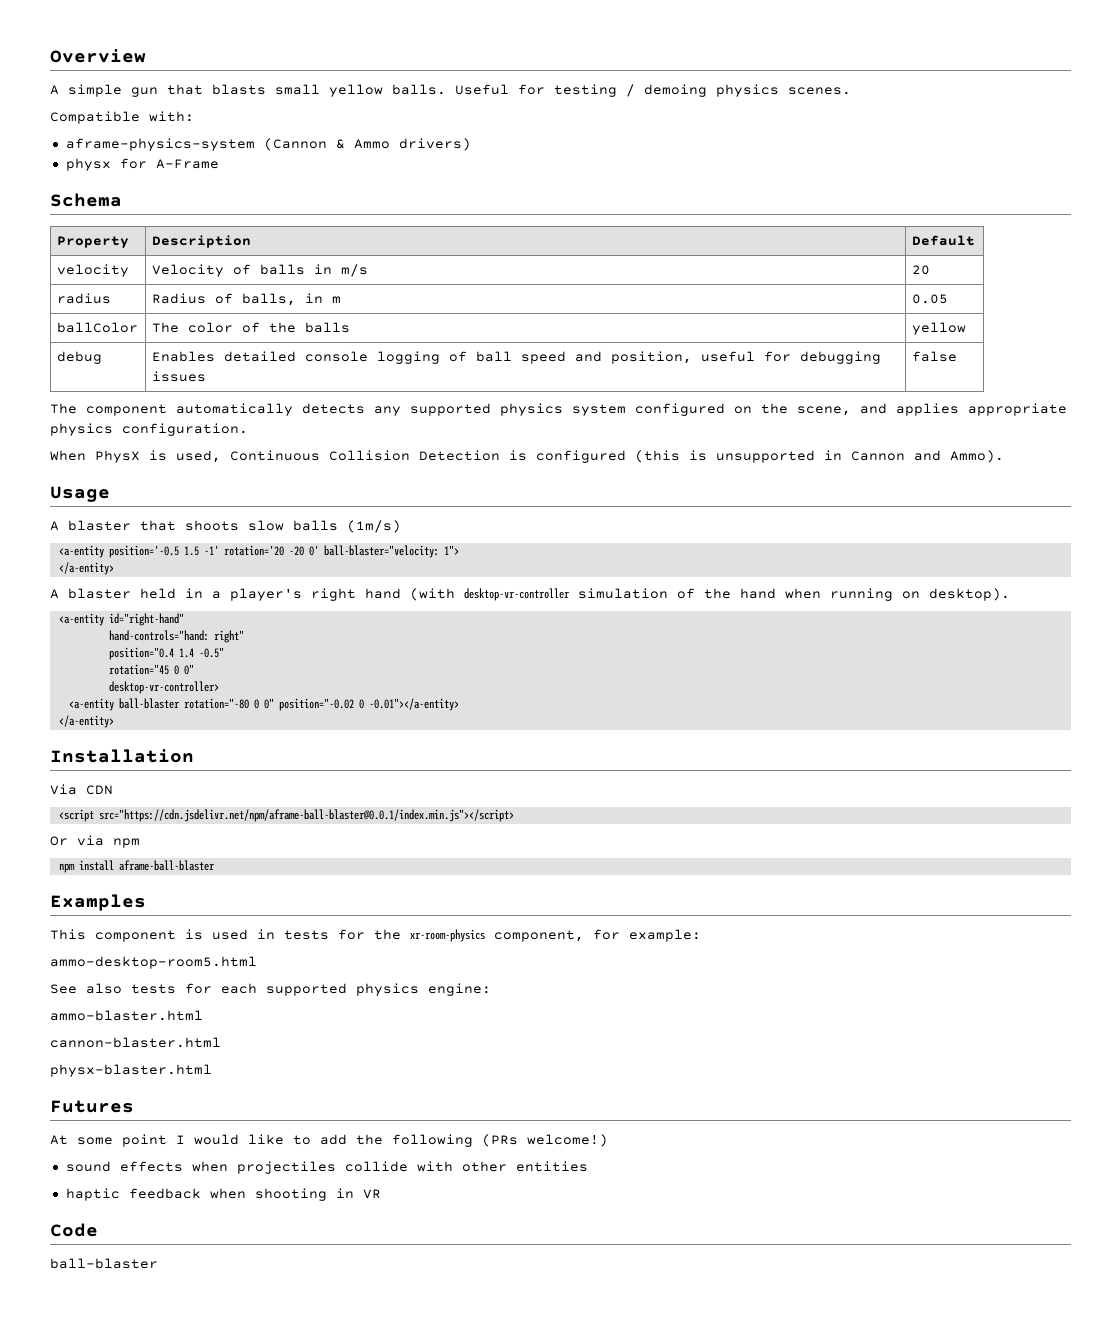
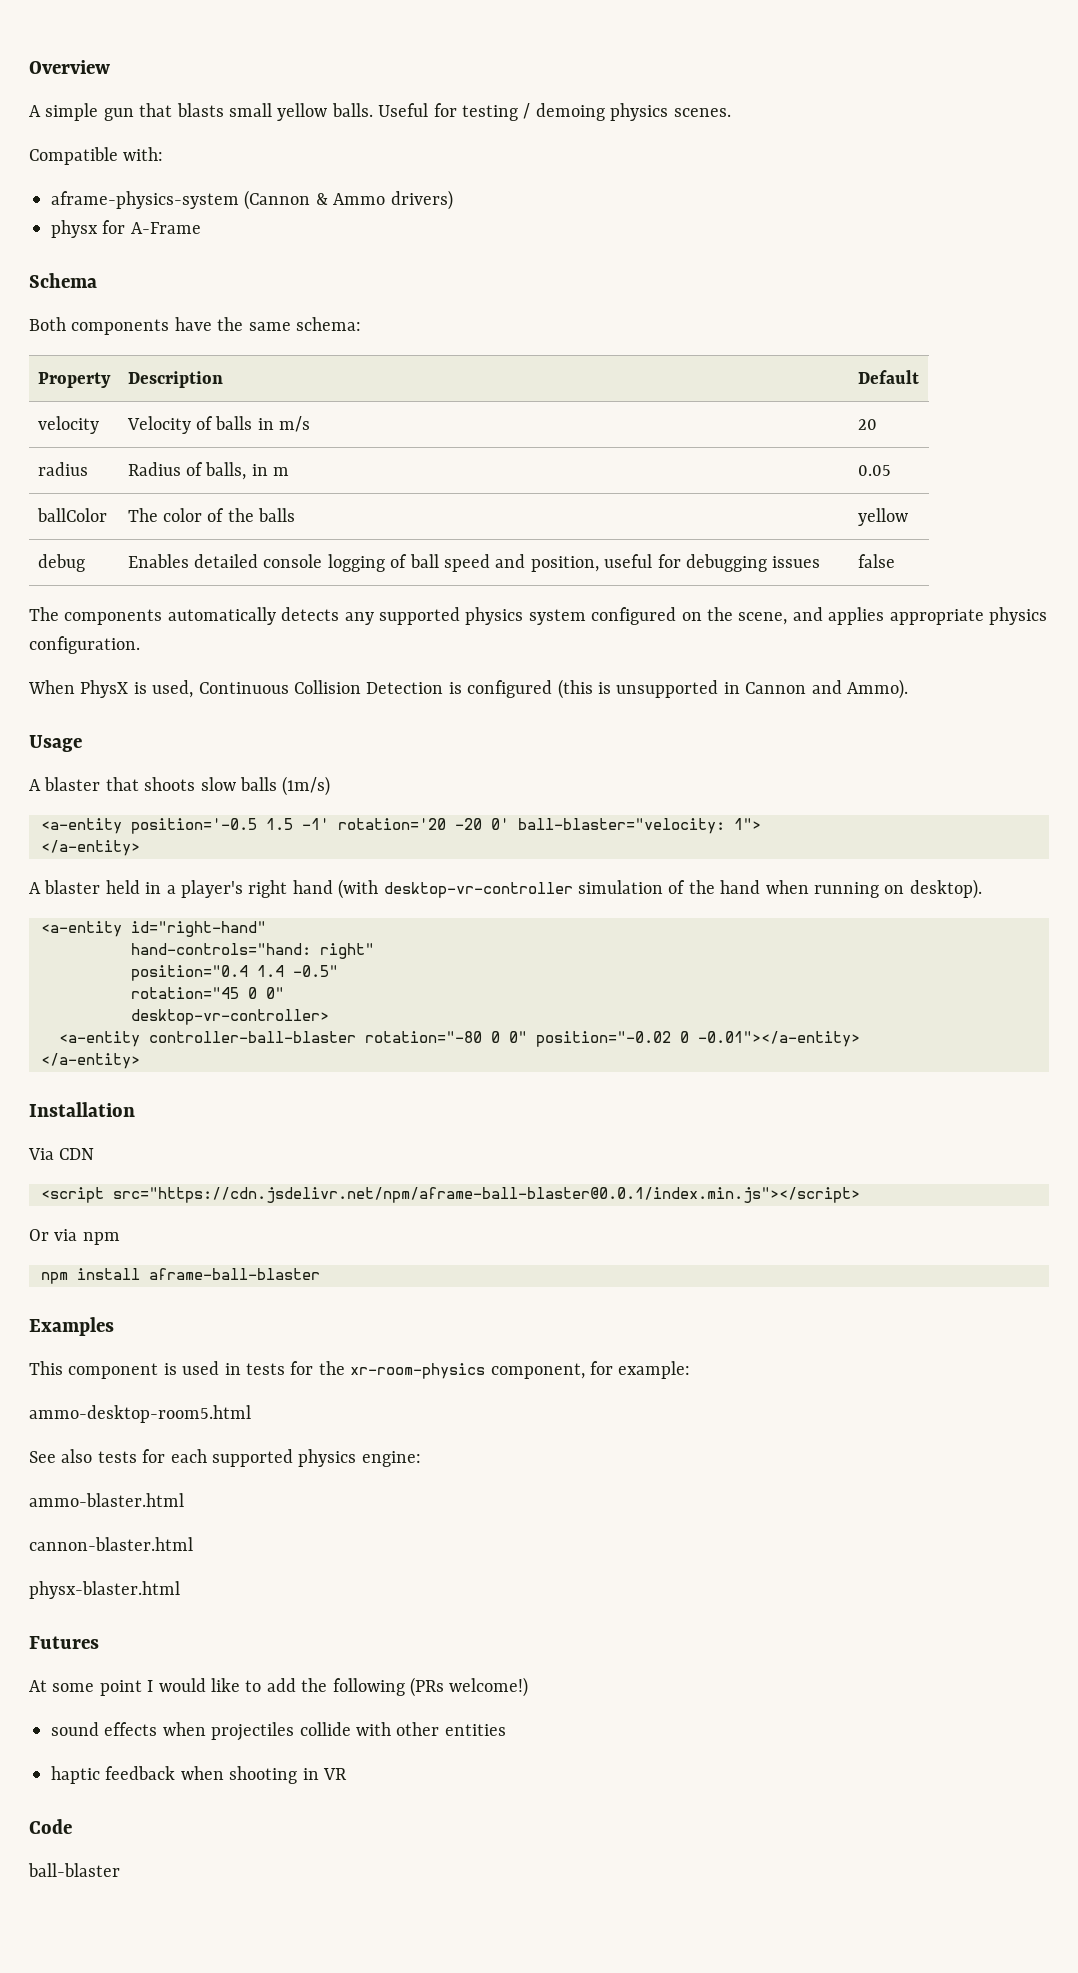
(122, 200) none -> [29,317,361,335] // Both components have the same schema:
[86,404,167,416] component -> [64,609,163,625] components
[118,698,180,709] ball-blaster -> [149,1031,356,1043] controller-ball-blaster

